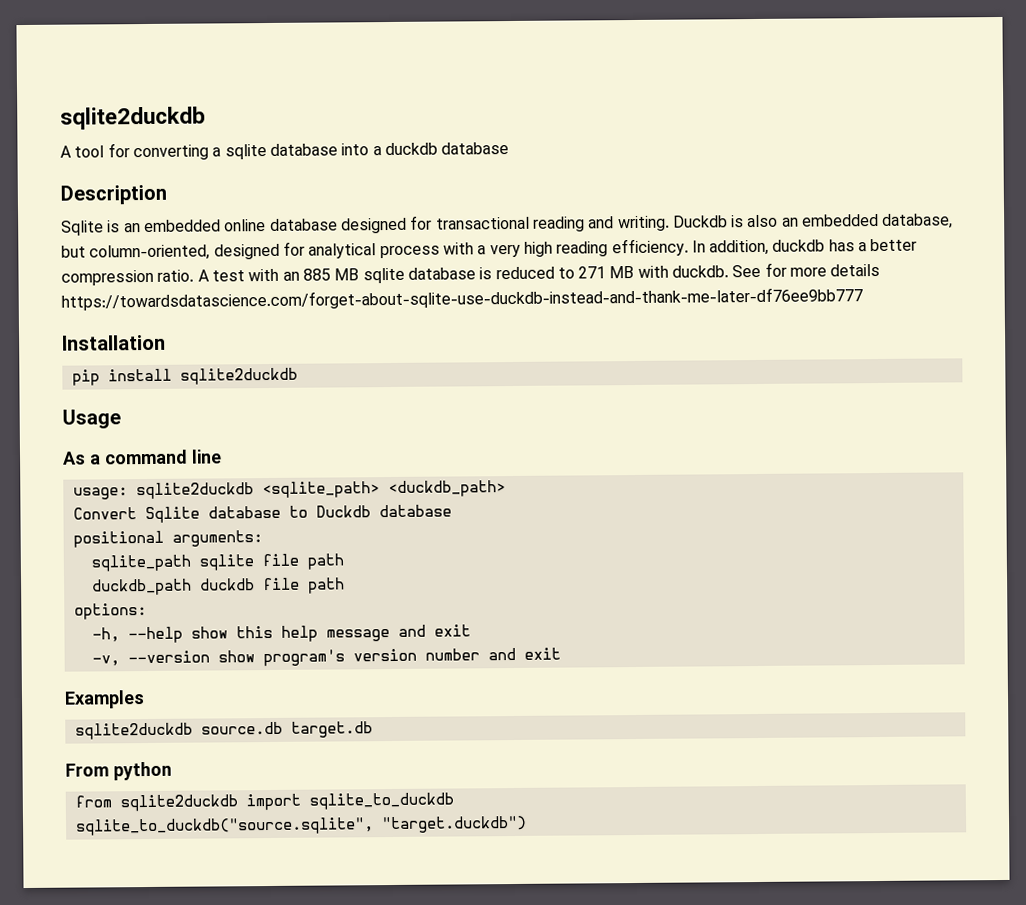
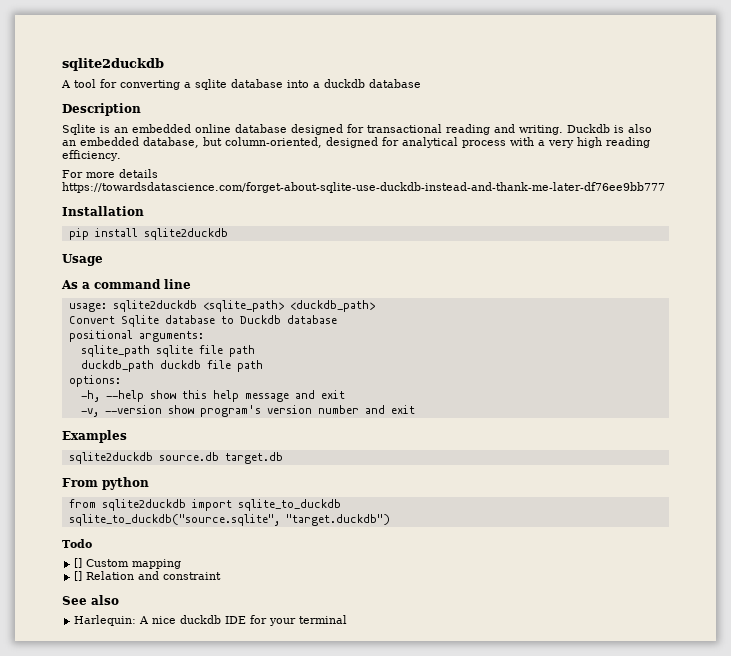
[691,238,918,256] [61,262,787,286] In addition, duckdb has a better compression ratio. A test with an 885 MB sqlite database is reduced to 271 MB with duckdb. See for -> [62,170,83,178] // For
(527, 824) none -> [62,539,92,548] [74,558,182,569] [74,571,222,581] [62,595,119,605] [74,615,348,626] // Todo // [] Custom mapping // [] Relation and constraint // See also // Harlequin: A nice duckdb IDE for your terminal

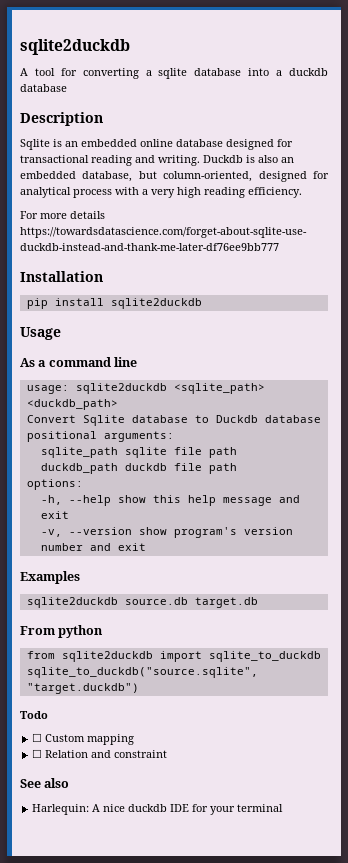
[74,558,83,568] [] -> [32,733,43,742] ☐
[74,571,83,581] [] -> [32,749,43,758] ☐

